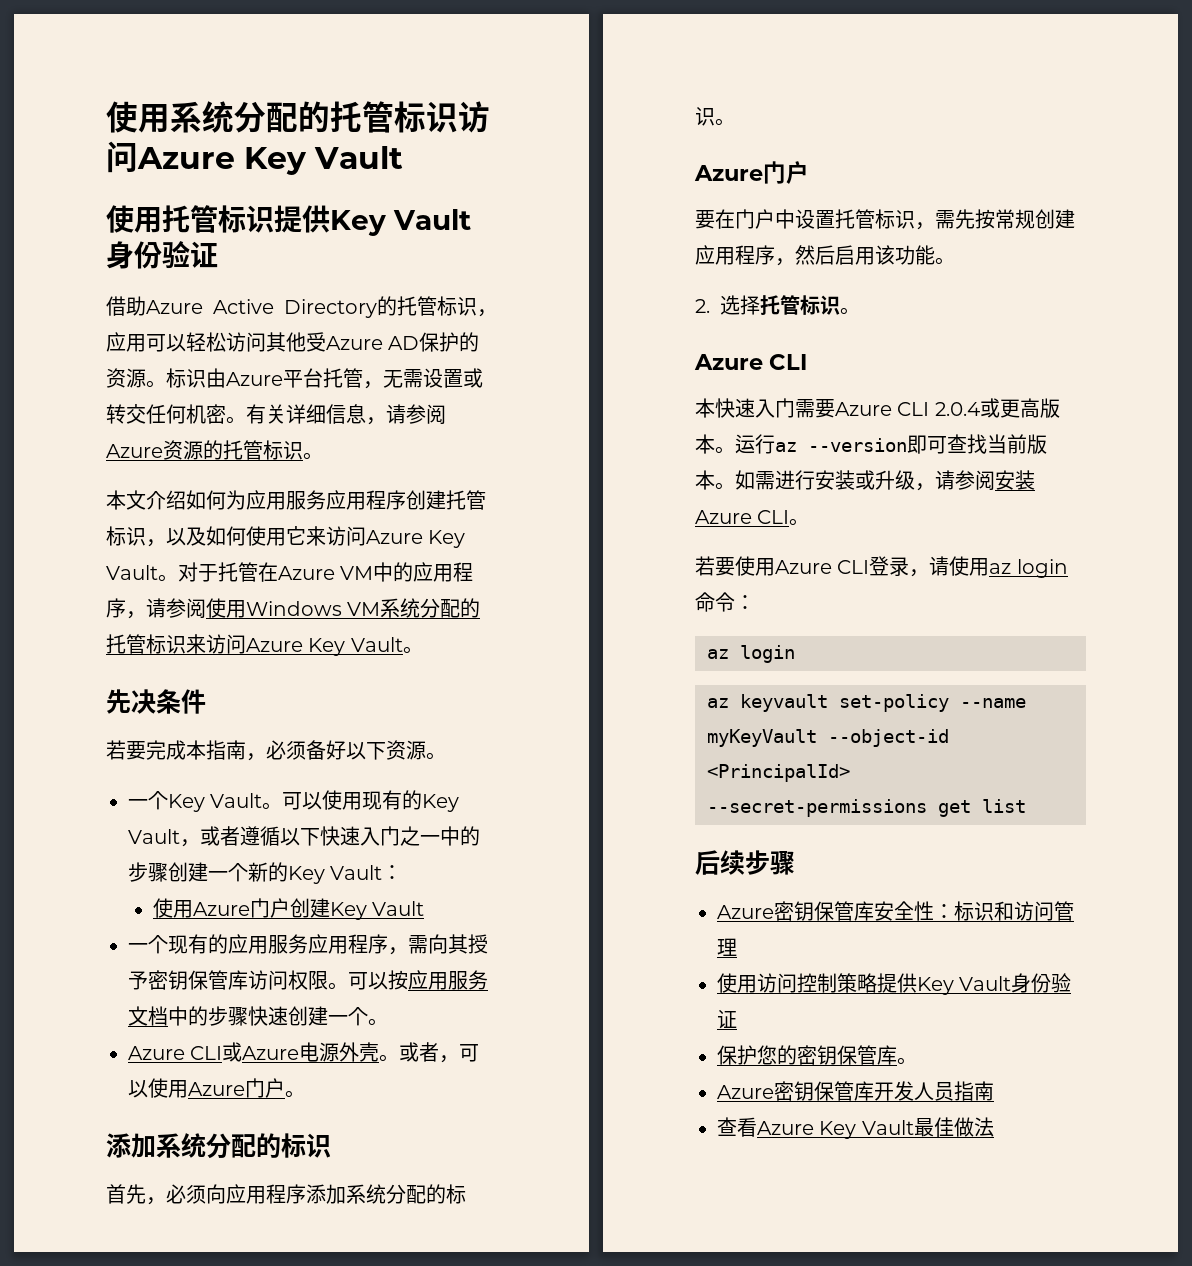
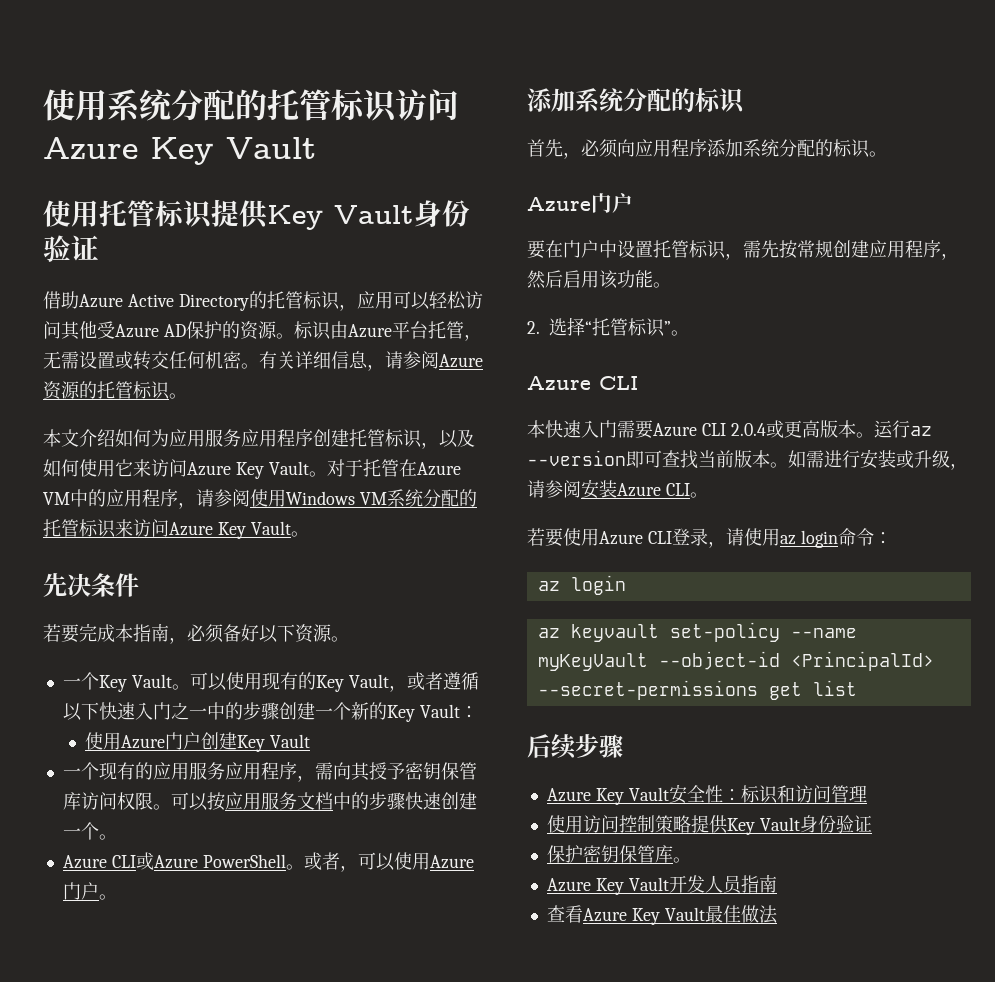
[299,1042,380,1062] 电源外壳 -> [202,854,286,868] PowerShell
[760,295,840,315] 托管标识 -> [585,318,672,337] “托管标识”
[774,901,874,921] 密钥保管库 -> [595,787,669,805] Key Vault
[757,1045,797,1065] 您的 -> (583, 854) none
[774,1081,874,1101] 密钥保管库 -> [595,877,669,895] Key Vault

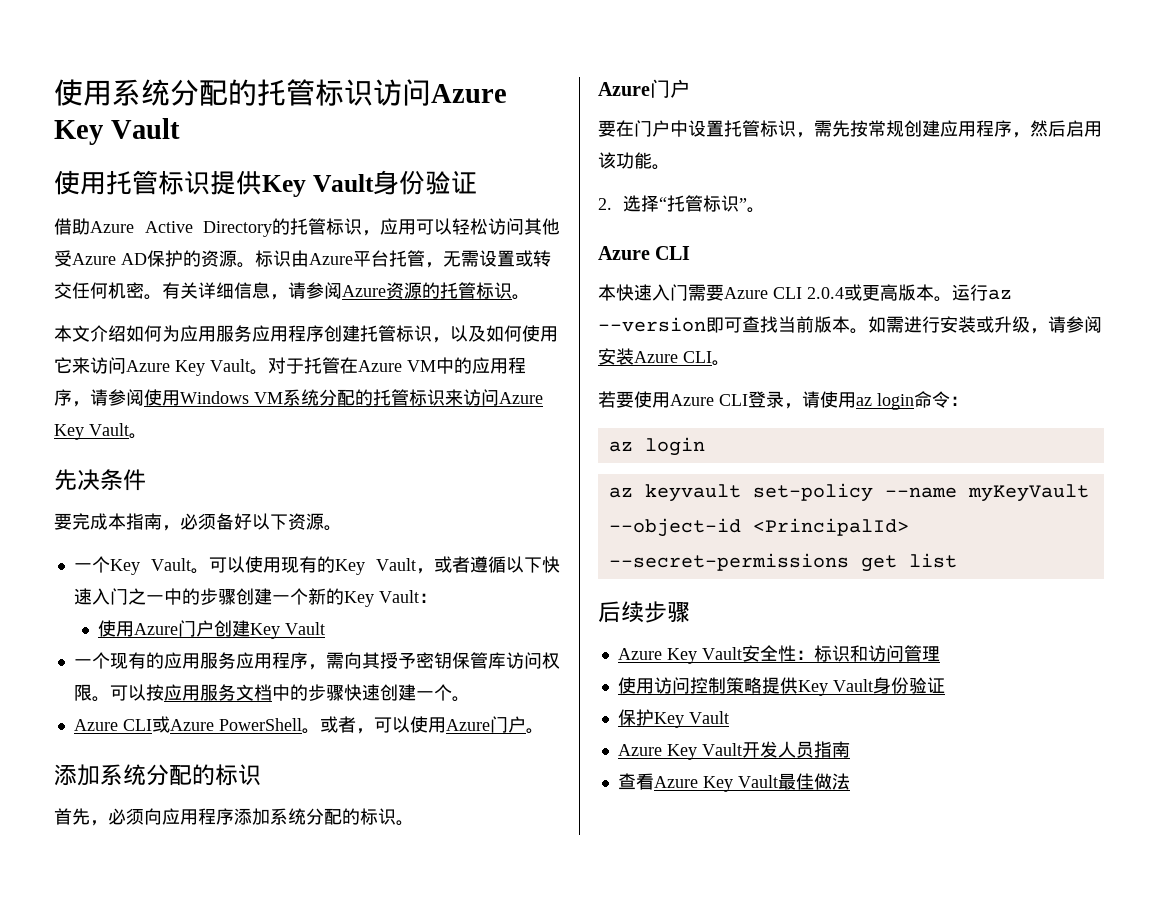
[43,624,61,642] 若 -> (146, 480) none
[582,845,691,863] 密钥保管库。 -> [653,711,729,728] Key Vault

